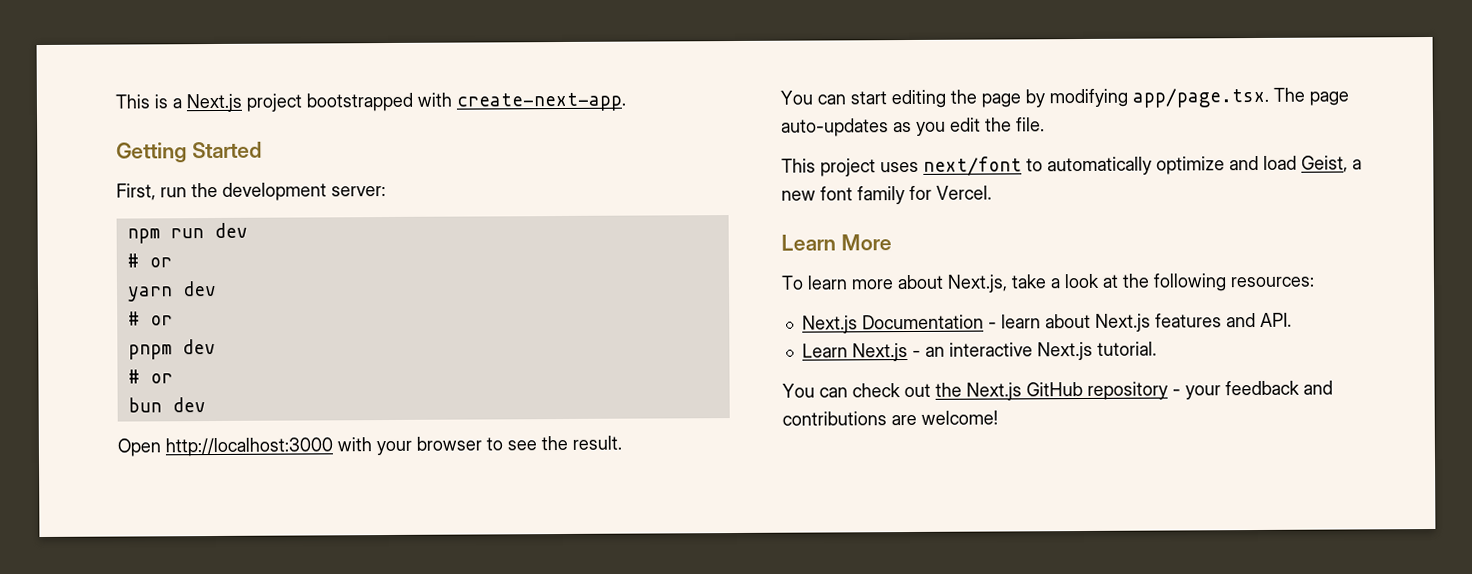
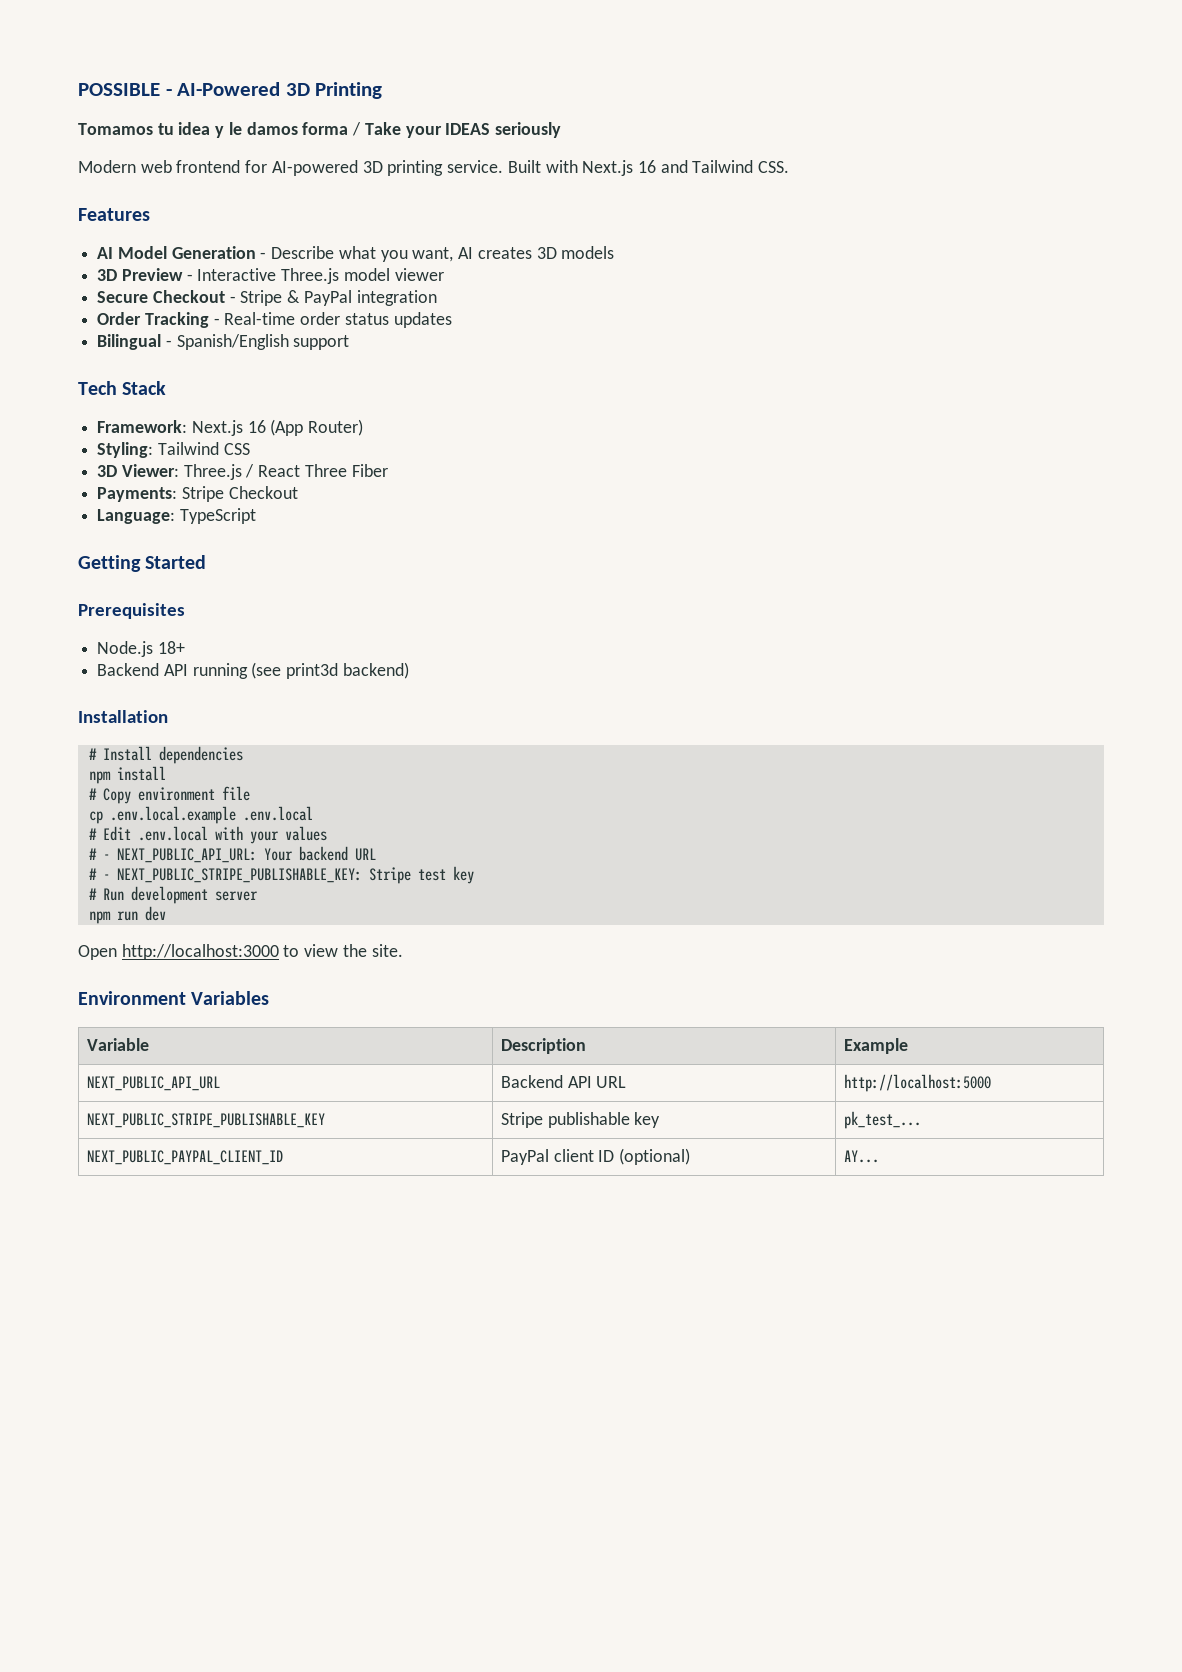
[115,92,626,113] [116,141,262,163] [116,182,386,201] [126,222,248,244] [126,253,172,268] [126,280,217,302] [127,311,173,326] [127,338,216,360] [127,369,173,384] [127,397,206,413] [117,435,622,457] [780,87,1349,109] [781,117,1045,137] [781,155,1362,177] [781,185,992,205] [781,234,892,251] [781,273,1315,293] [801,312,1292,334] [801,341,1157,362] [782,380,1333,401] [782,410,998,426] This is a Next.js project bootstrapped with create-next-app. // Getting Started // First, run the development server: // npm run dev // # or // yarn dev // # or // pnpm dev // # or // bun dev // Open http://localhost:3000 with your browser to see the result. // You can start editing the page by modifying app/page.tsx. The page auto-updates as you edit the file. // This project uses next/font to automatically optimize and load Geist, a new font family for Vercel. // Learn More // To learn more about Next.js, take a look at the following resources: // Next.js Documentation - learn about Next.js features and API. // Learn Next.js - an interactive Next.js tutorial. // You can check out the Next.js GitHub repository - your feedback and contributions are welcome! -> [78,82,383,99] [78,122,561,138] [78,160,790,176] [78,208,150,221] [97,246,615,262] [97,268,444,284] [97,290,437,306] [97,312,452,328] [97,334,350,350] [78,381,167,395] [97,419,364,436] [97,442,250,458] [97,464,388,480] [97,486,298,502] [97,508,256,524] [78,555,207,572] [78,603,185,619] [97,641,185,657] [97,662,409,679] [78,710,168,723] [88,746,243,764] [88,766,166,784] [88,786,250,804] [88,806,313,824] [88,826,327,844] [88,846,376,863] [88,866,474,884] [88,886,258,904] [88,906,166,924] [78,944,403,960] [78,991,270,1005] [86,1038,149,1051] [500,1038,586,1054] [843,1038,908,1054] [86,1076,220,1091] [500,1075,627,1088] [843,1074,991,1092] [86,1113,325,1128] [500,1112,661,1128] [843,1111,921,1129] [86,1150,283,1165] [500,1148,690,1165] [843,1150,879,1163] POSSIBLE - AI-Powered 3D Printing // Tomamos tu idea y le damos forma / Take your IDEAS seriously // Modern web frontend for AI-powered 3D printing service. Built with Next.js 16 and Tailwind CSS. // Features // AI Model Generation - Describe what you want, AI creates 3D models // 3D Preview - Interactive Three.js model viewer // Secure Checkout - Stripe & PayPal integration // Order Tracking - Real-time order status updates // Bilingual - Spanish/English support // Tech Stack // Framework: Next.js 16 (App Router) // Styling: Tailwind CSS // 3D Viewer: Three.js / React Three Fiber // Payments: Stripe Checkout // Language: TypeScript // Getting Started // Prerequisites // Node.js 18+ // Backend API running (see print3d backend) // Installation // # Install dependencies // npm install // # Copy environment file // cp .env.local.example .env.local // # Edit .env.local with your values // # - NEXT_PUBLIC_API_URL: Your backend URL // # - NEXT_PUBLIC_STRIPE_PUBLISHABLE_KEY: Stripe test key // # Run development server // npm run dev // Open http://localhost:3000 to view the site. // Environment Variables // Variable | Description | Example // NEXT_PUBLIC_API_URL | Backend API URL | http://localhost:5000 // NEXT_PUBLIC_STRIPE_PUBLISHABLE_KEY | Stripe publishable key | pk_test_... // NEXT_PUBLIC_PAYPAL_CLIENT_ID | PayPal client ID (optional) | AY...

